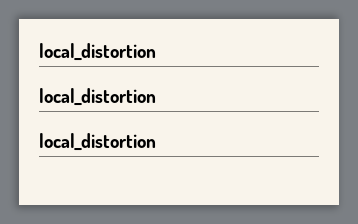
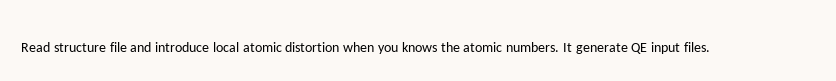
[39,43,156,61] [39,88,156,106] [39,133,156,151] local_distortion // local_distortion // local_distortion -> [21,42,711,54] Read structure file and introduce local atomic distortion when you knows the atomic numbers. It generate QE input files.

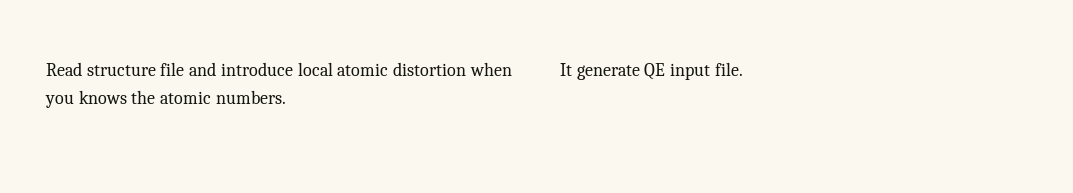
(560, 47) none -> (286, 97) //
[684,42,711,52] files. -> [714,62,743,76] file.

